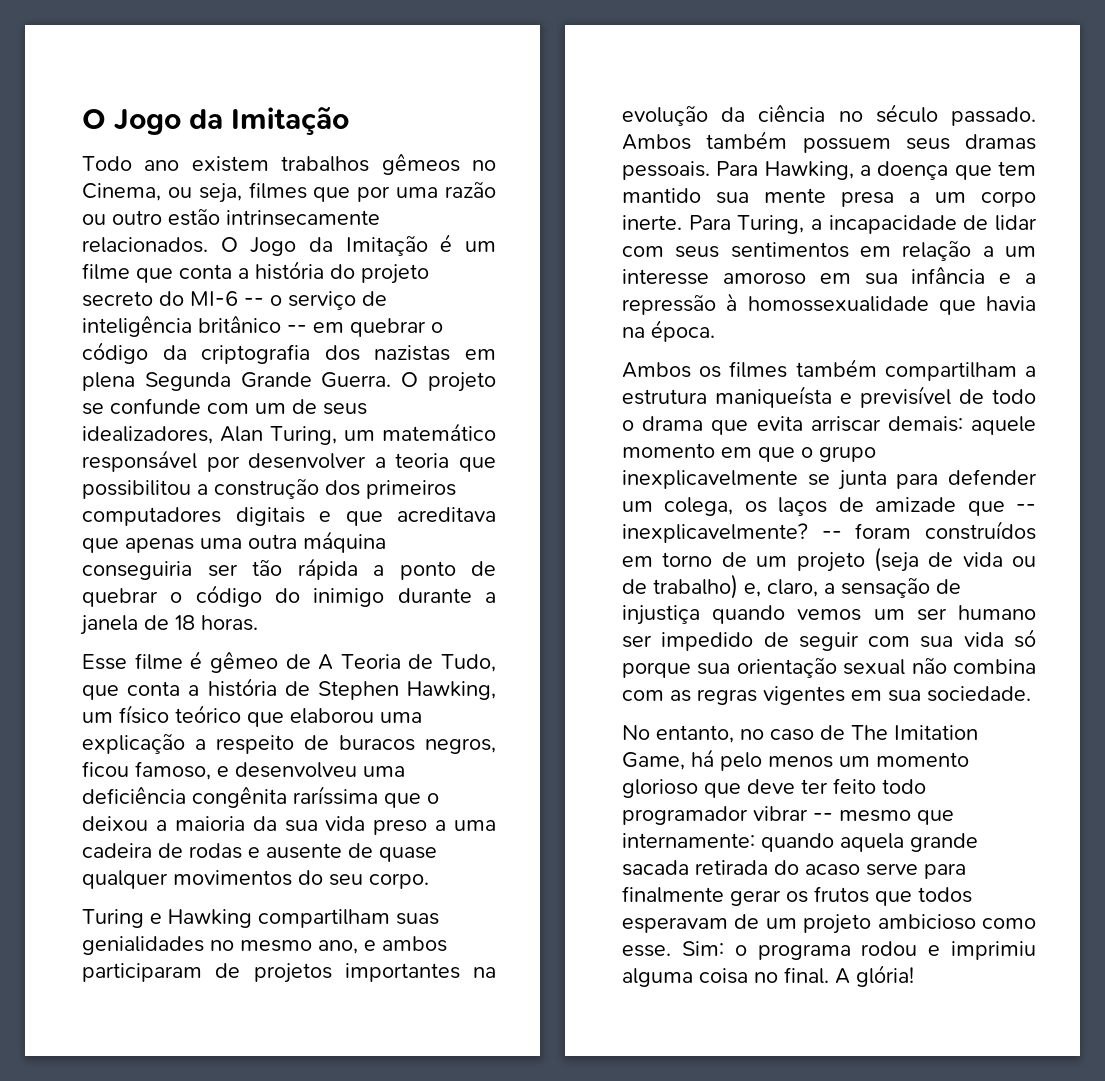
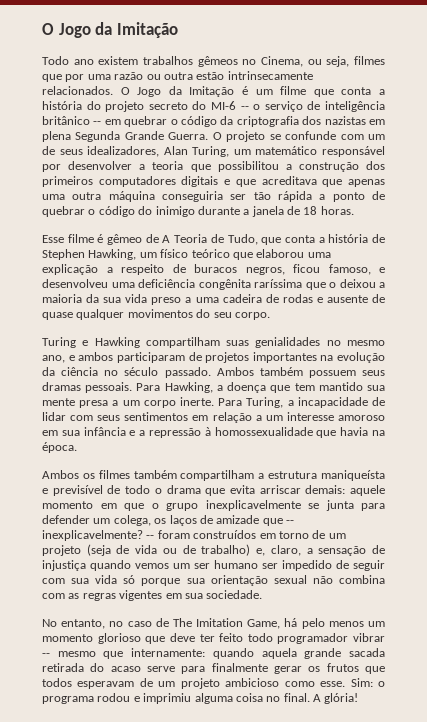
[112,210,162,225] outro -> [163,72,193,80] outra

